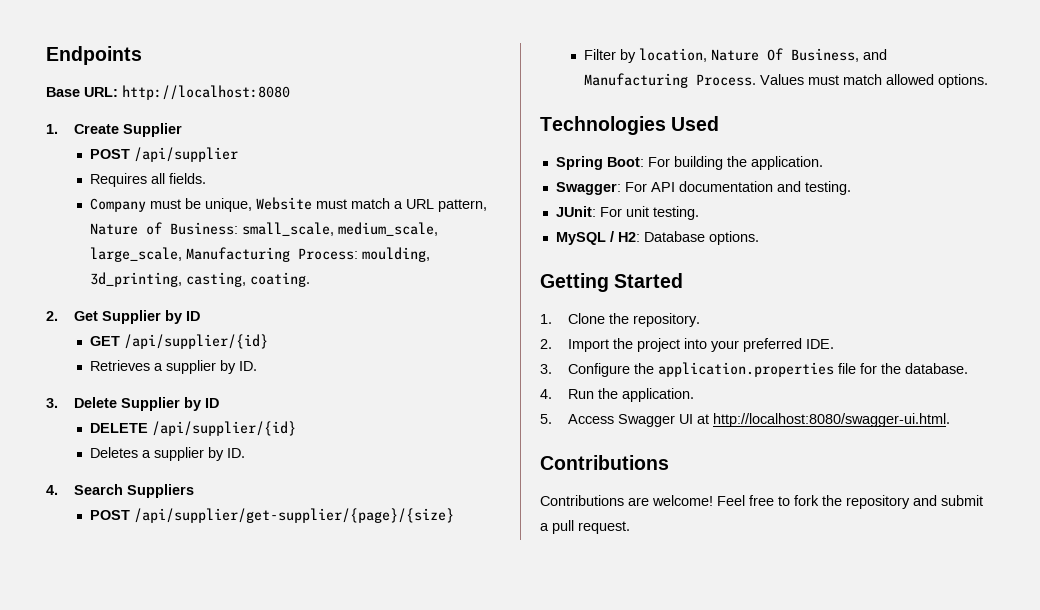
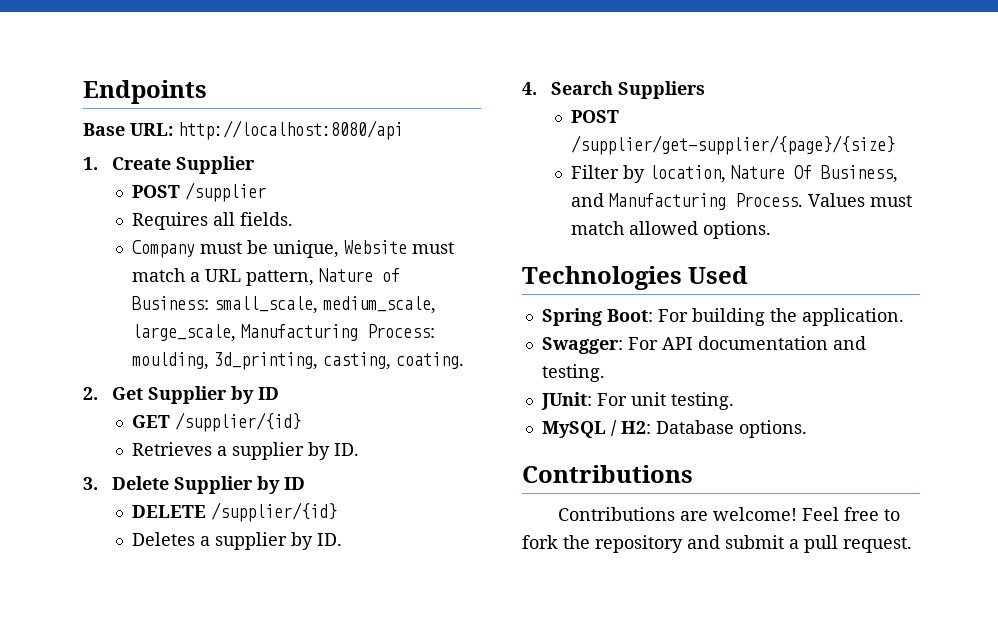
[122,85,290,100] http://localhost:8080 -> [178,120,403,140] http://localhost:8080/api
[134,147,239,162] /api/supplier -> [184,182,266,202] /supplier
[124,334,269,349] /api/supplier/{id} -> [174,412,301,432] /supplier/{id}
[152,421,297,436] /api/supplier/{id} -> [210,502,337,522] /supplier/{id}
[134,508,455,523] /api/supplier/get-supplier/{page}/{size} -> [570,135,895,155] /supplier/get-supplier/{page}/{size}
[540,273,684,292] [540,313,701,327] [540,338,835,352] [540,362,969,377] [540,388,695,402] [540,413,951,427] // Getting Started // 1. Clone the repository. // 2. Import the project into your preferred IDE. // 3. Configure the application.properties file for the database. // 4. Run the application. // 5. Access Swagger UI at http://localhost:8080/swagger-ui.html. -> (807, 429) none

